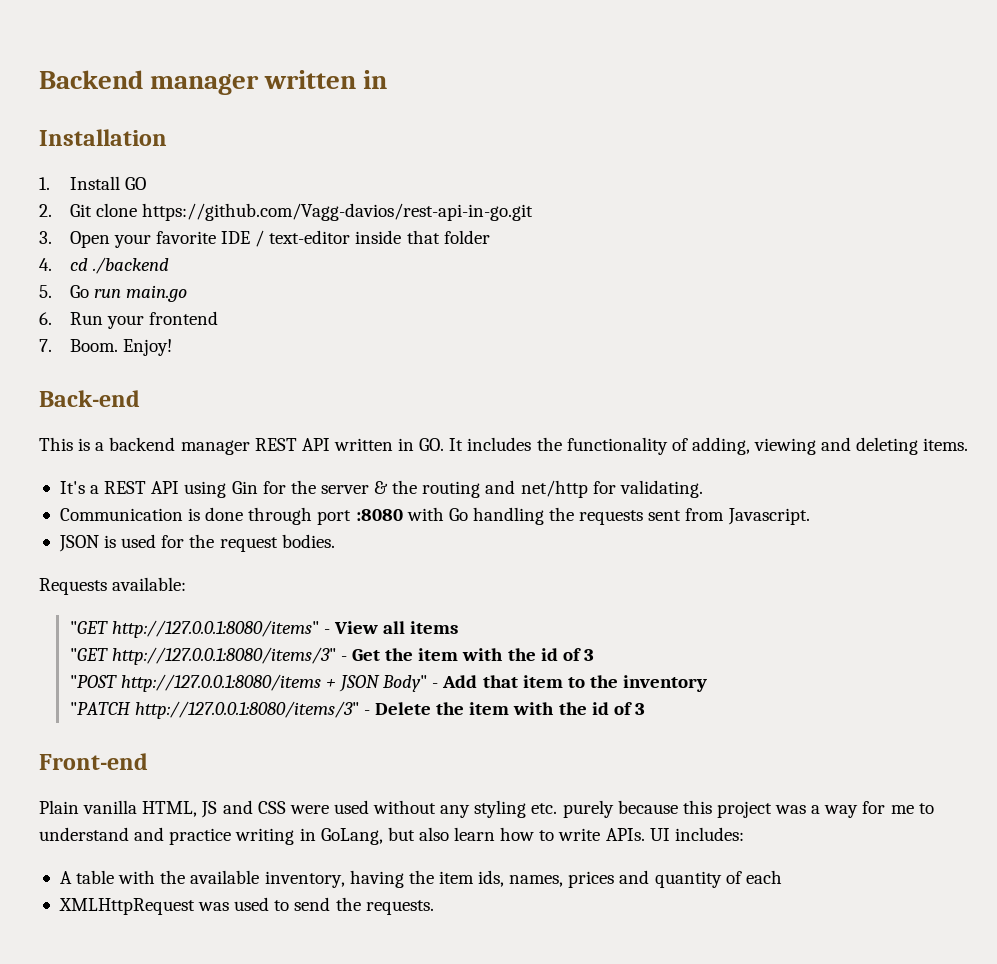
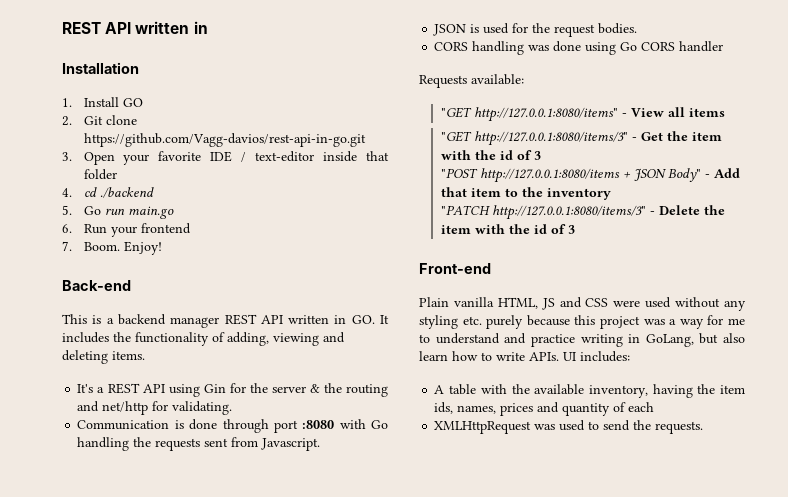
[39,70,260,95] Backend manager -> [62,22,132,34] REST API
(335, 541) none -> [434,41,724,55] // CORS handling was done using Go CORS handler

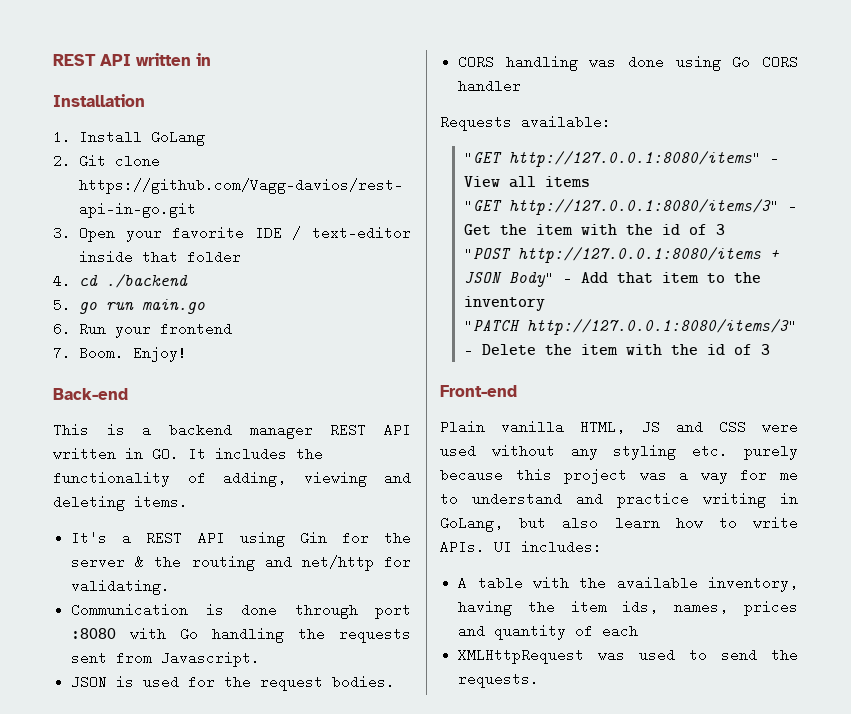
[122,98,143,107] GO -> [151,130,206,146] GoLang
[83,206,101,215] Go -> [79,302,98,314] go

